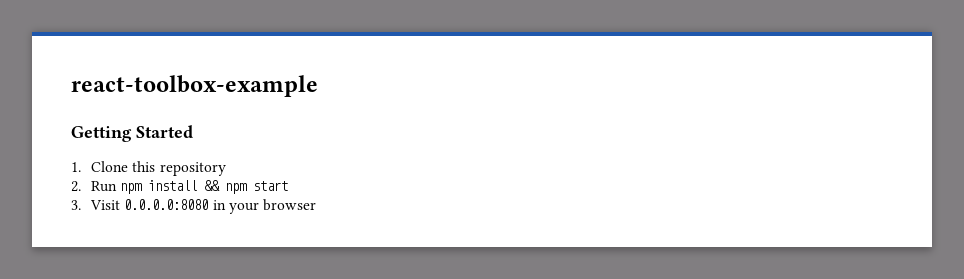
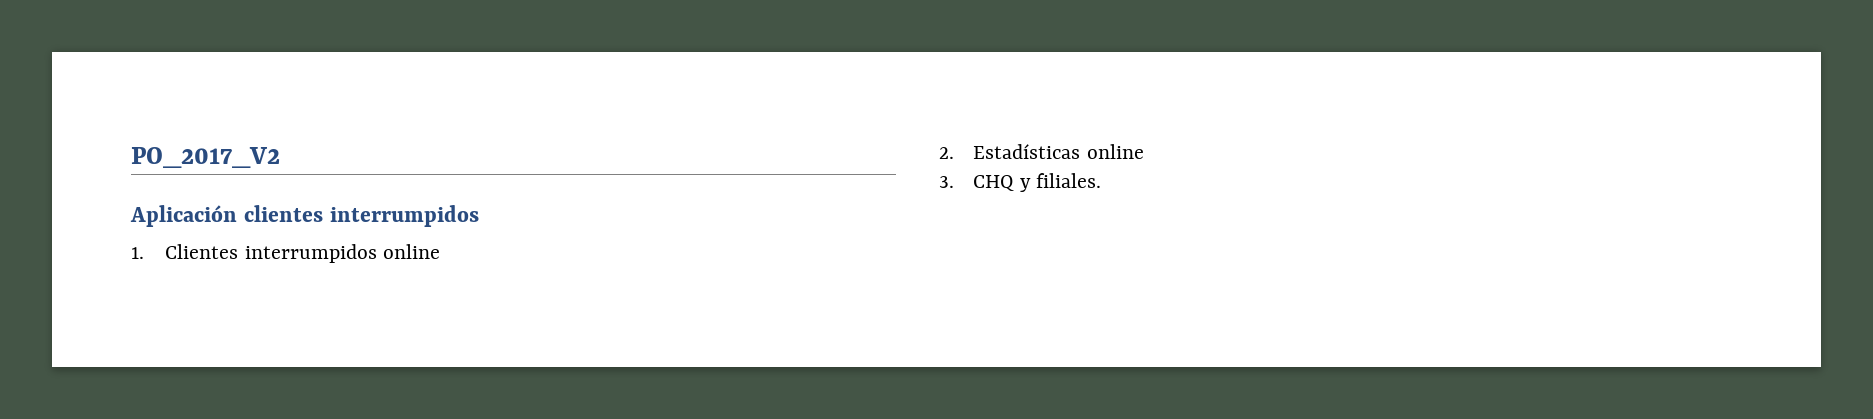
[71,75,318,97] [71,125,193,142] [71,161,226,176] [71,180,289,194] [71,199,317,214] react-toolbox-example // Getting Started // 1. Clone this repository // 2. Run npm install && npm start // 3. Visit 0.0.0.0:8080 in your browser -> [131,147,280,168] [130,205,479,227] [131,244,440,263] [939,144,1144,159] [939,173,1101,192] PO_2017_V2 // Aplicación clientes interrumpidos // 1. Clientes interrumpidos online // 2. Estadísticas online // 3. CHQ y filiales.

